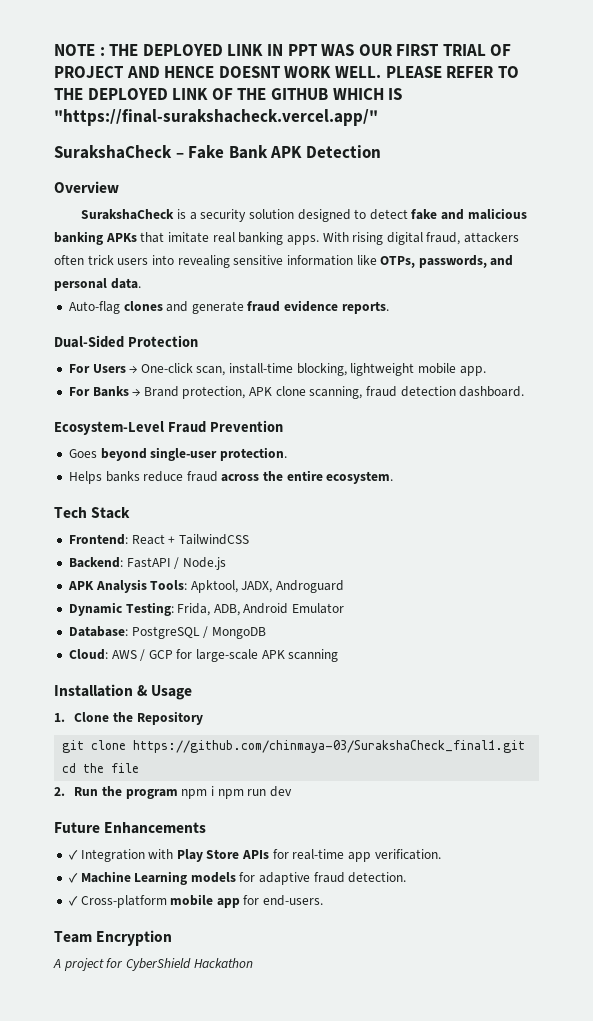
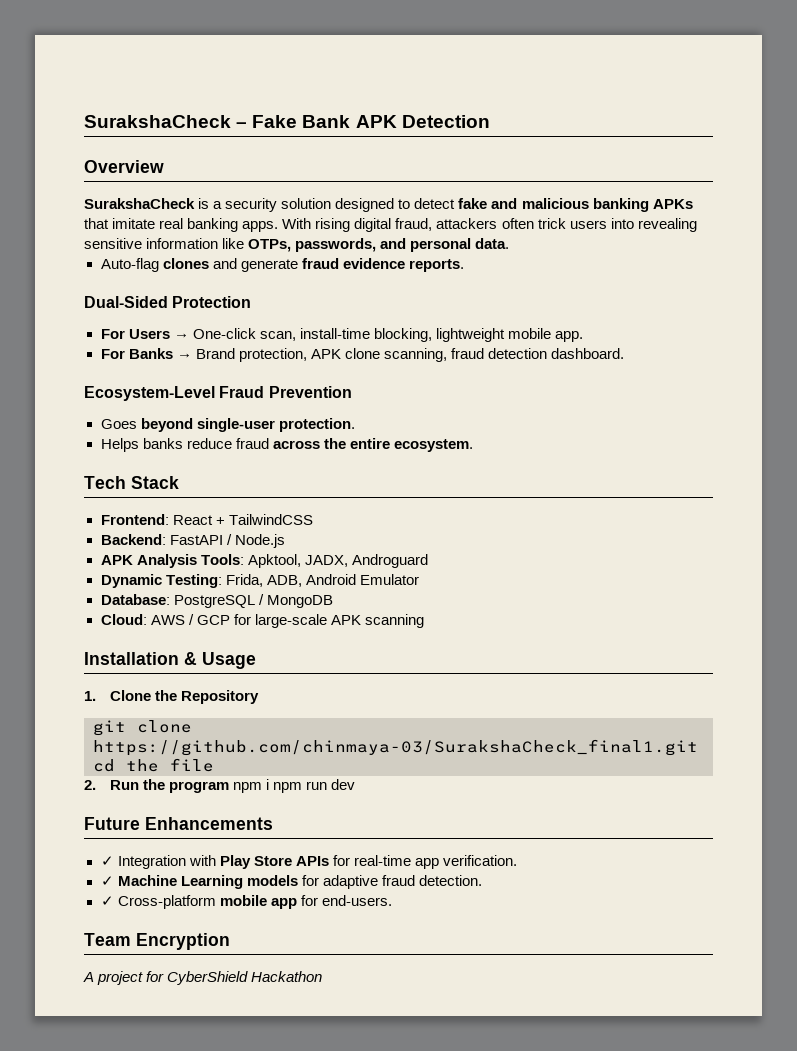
[54,44,512,56] [54,66,519,78] [54,88,403,100] [54,109,378,126] NOTE : THE DEPLOYED LINK IN PPT WAS OUR FIRST TRIAL OF PROJECT AND HENCE DOESNT WORK WELL. PLEASE REFER TO THE DEPLOYED LINK OF THE GITHUB WHICH IS "https://final-surakshacheck.vercel.app/" // -> (84, 121) none

